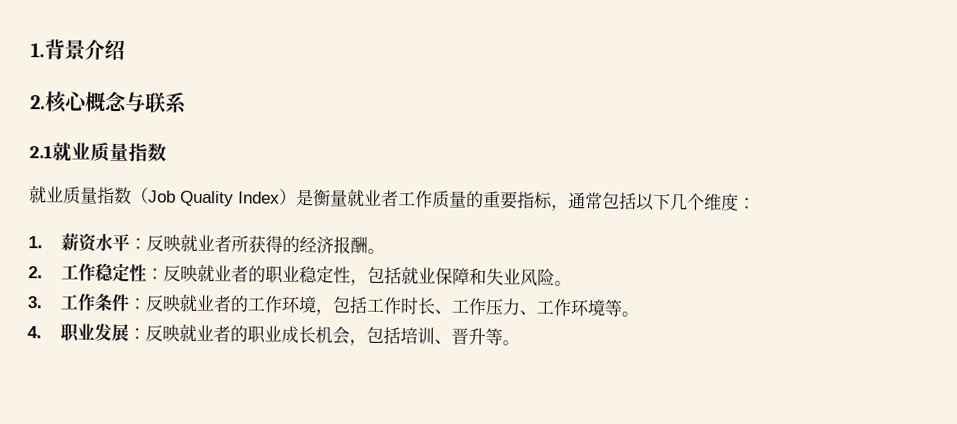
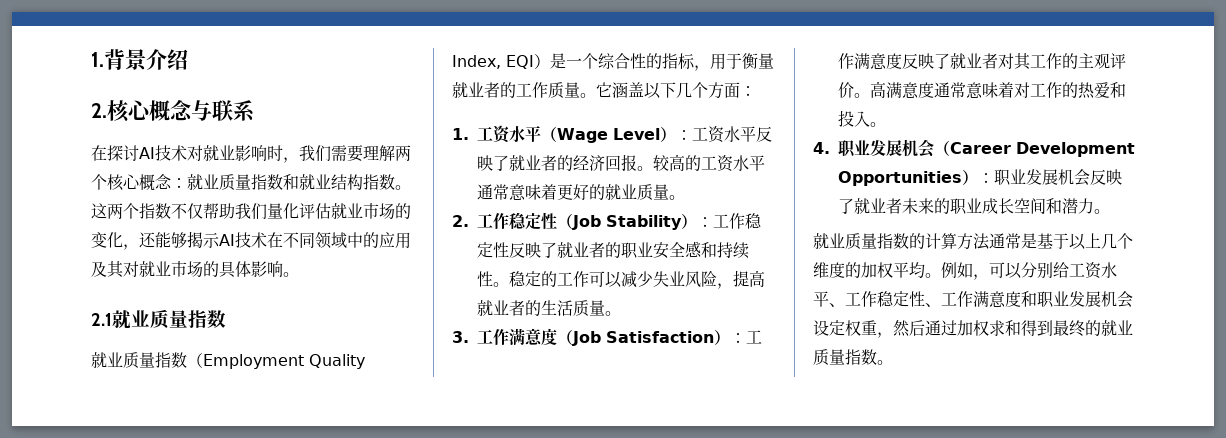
(187, 102) none -> [91,145,411,163] [91,174,411,191] [91,203,411,220] [91,231,411,250] [91,261,299,278] // 在探讨AI技术对就业影响时，我们需要理解两个核心概念：就业质量指数和就业结构指数。这两个指数不仅帮助我们量化评估就业市场的变化，还能够揭示AI技术在不同领域中的应用及其对就业市场的具体影响。
[148,188,314,207] Job Quality Index）是 -> [203,354,365,369] [452,53,742,71] Employment Quality Index, EQI）是一个综合性的指标，用于
(399, 198) none -> [500,82,516,98] 的
[466,190,637,211] 的重要指标，通常包括 -> [580,82,644,98] 。它涵盖
[704,193,739,211] 维度 -> [708,82,740,99] 方面
[61,232,386,254] [28,262,573,287] [27,293,640,317] [27,323,504,346] 薪资水平：反映就业者所获得的经济报酬。 // 2.工作稳定性：反映就业者的职业稳定性，包括就业保障和失业风险。 // 3.工作条件：反映就业者的工作环境，包括工作时长、工作压力、工作环境等。 // 4.职业发展：反映就业者的职业成长机会，包括培训、晋升等 -> [477,125,772,143] [477,154,765,172] [477,184,685,201] [452,212,762,230] [477,241,749,259] [477,270,765,289] [477,300,621,317] [452,328,762,346] [838,53,1126,70] [838,81,1126,99] [838,110,886,127] [813,139,1135,158] [838,169,1122,186] [838,198,1110,215] [813,233,1133,250] [813,262,1117,280] [813,291,1133,308] [813,320,1133,338] [813,349,877,366] 工资水平（Wage Level）：工资水平反映了就业者的经济回报。较高的工资水平通常意味着更好的就业质量。 // 2.工作稳定性（Job Stability）：工作稳定性反映了就业者的职业安全感和持续性。稳定的工作可以减少失业风险，提高就业者的生活质量。 // 3.工作满意度（Job Satisfaction）：工作满意度反映了就业者对其工作的主观评价。高满意度通常意味着对工作的热爱和投入。 // 4.职业发展机会（Career Development Opportunities）：职业发展机会反映了就业者未来的职业成长空间和潜力。 // 就业质量指数的计算方法通常是基于以上几个维度的加权平均。例如，可以分别给工资水平、工作稳定性、工作满意度和职业发展机会设定权重，然后通过加权求和得到最终的就业质量指数

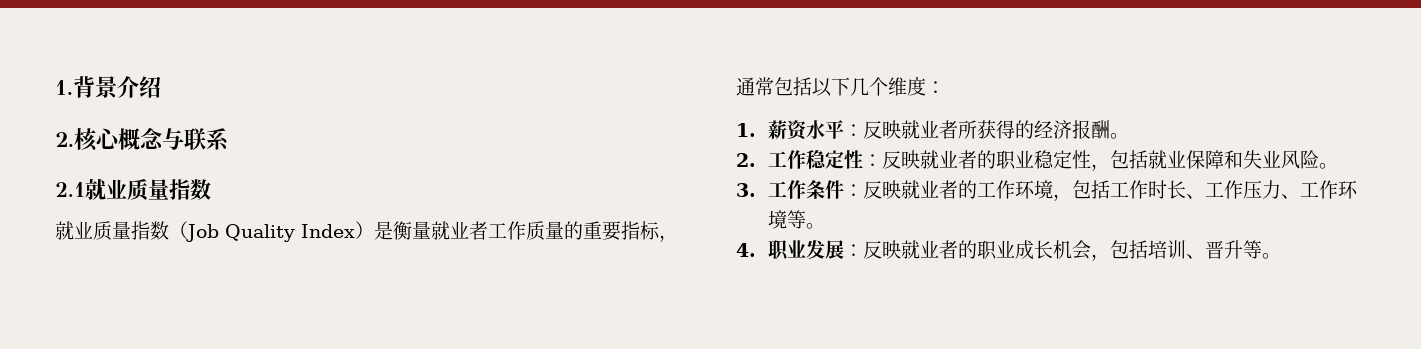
[91,145,411,163] [91,174,411,191] [91,203,411,220] [91,231,411,250] [91,261,299,278] // 在探讨AI技术对就业影响时，我们需要理解两个核心概念：就业质量指数和就业结构指数。这两个指数不仅帮助我们量化评估就业市场的变化，还能够揭示AI技术在不同领域中的应用及其对就业市场的具体影响。 -> (229, 139) none
[203,354,365,369] [452,53,742,71] Employment Quality Index, EQI）是一个综合性的指标，用于 -> [186,221,393,242] Job Quality Index）是
[500,82,516,98] 的 -> (488, 230) none
[580,82,644,98] 。它涵盖 -> [564,221,678,242] [736,77,812,96] 的重要指标，通常包括
[708,82,740,99] 方面 -> [888,77,926,96] 维度
[477,125,772,143] [477,154,765,172] [477,184,685,201] [452,212,762,230] [477,241,749,259] [477,270,765,289] [477,300,621,317] [452,328,762,346] [838,53,1126,70] [838,81,1126,99] [838,110,886,127] [813,139,1135,158] [838,169,1122,186] [838,198,1110,215] [813,233,1133,250] [813,262,1117,280] [813,291,1133,308] [813,320,1133,338] [813,349,877,366] 工资水平（Wage Level）：工资水平反映了就业者的经济回报。较高的工资水平通常意味着更好的就业质量。 // 2.工作稳定性（Job Stability）：工作稳定性反映了就业者的职业安全感和持续性。稳定的工作可以减少失业风险，提高就业者的生活质量。 // 3.工作满意度（Job Satisfaction）：工作满意度反映了就业者对其工作的主观评价。高满意度通常意味着对工作的热爱和投入。 // 4.职业发展机会（Career Development Opportunities）：职业发展机会反映了就业者未来的职业成长空间和潜力。 // 就业质量指数的计算方法通常是基于以上几个维度的加权平均。例如，可以分别给工资水平、工作稳定性、工作满意度和职业发展机会设定权重，然后通过加权求和得到最终的就业质量指数 -> [767,120,1129,140] [736,150,1338,171] [736,180,1358,201] [767,210,825,229] [736,240,1262,261] 薪资水平：反映就业者所获得的经济报酬。 // 2.工作稳定性：反映就业者的职业稳定性，包括就业保障和失业风险。 // 3.工作条件：反映就业者的工作环境，包括工作时长、工作压力、工作环境等。 // 4.职业发展：反映就业者的职业成长机会，包括培训、晋升等

